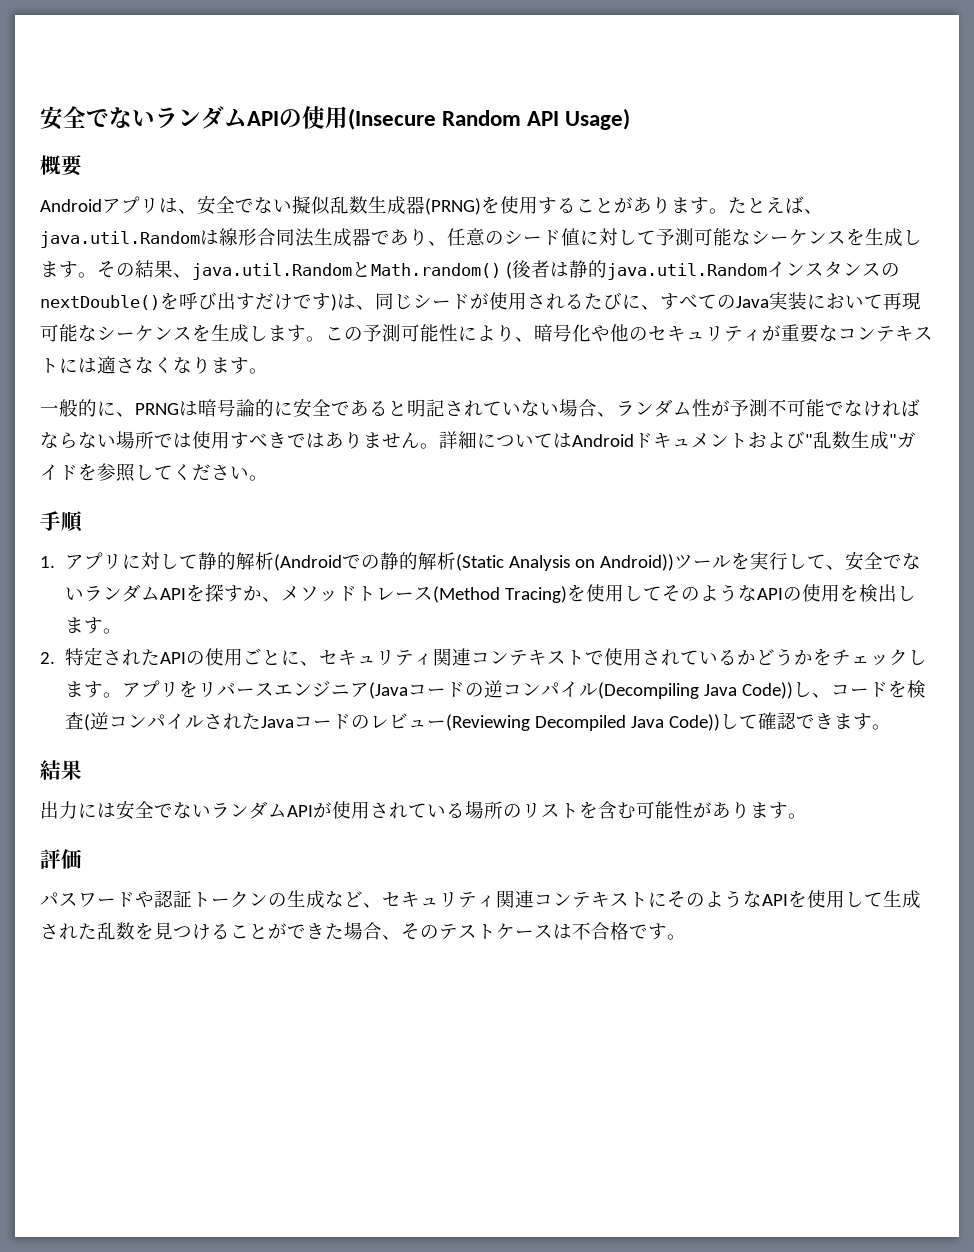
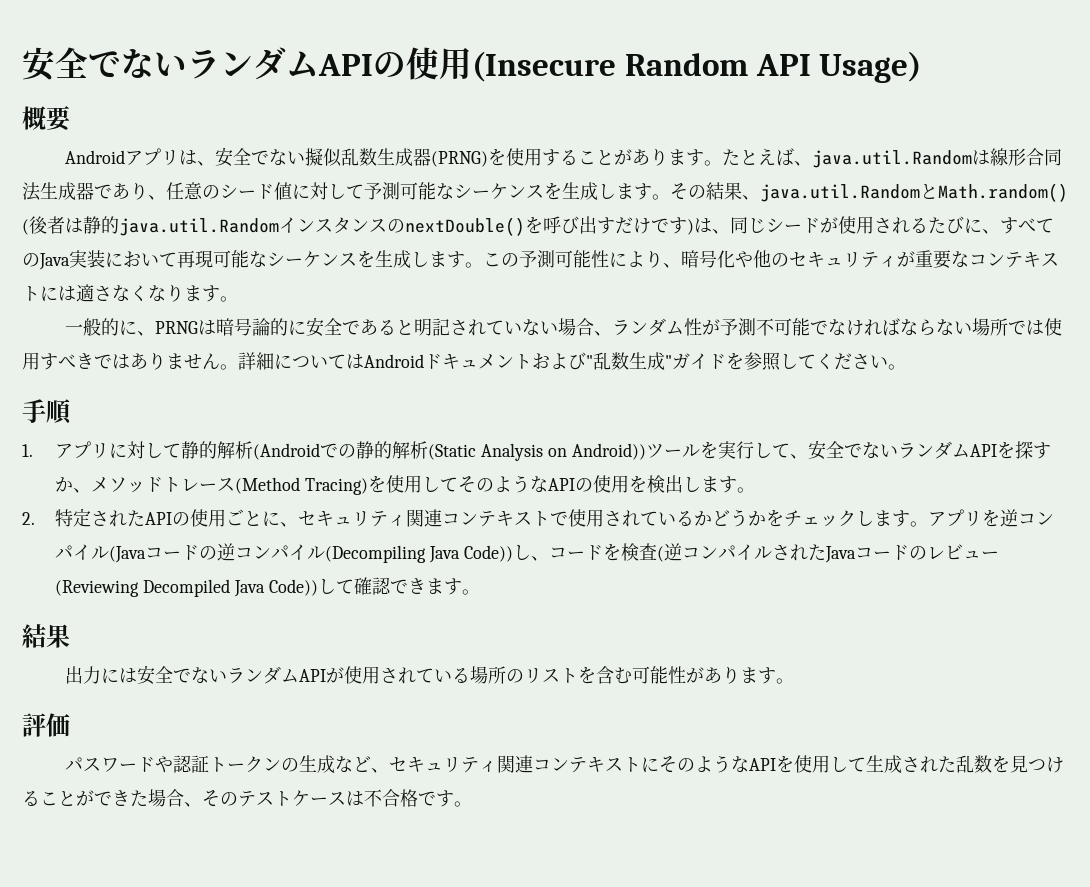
[197,681,369,698] リバースエンジニア -> [1000,509,1055,527] [55,544,110,561] 逆コンパイル

